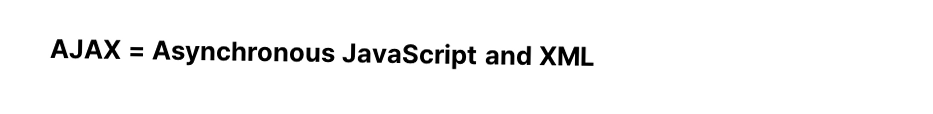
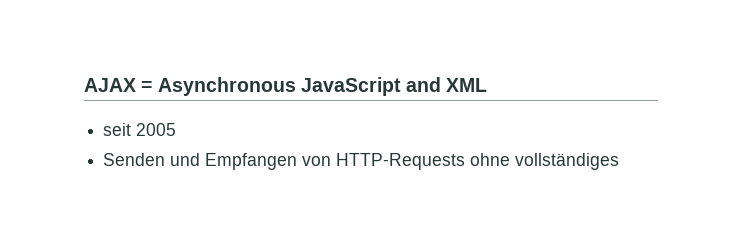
(595, 56) none -> [103,123,177,136] [103,153,620,170] // seit 2005 // Senden und Empfangen von HTTP-Requests ohne vollständiges

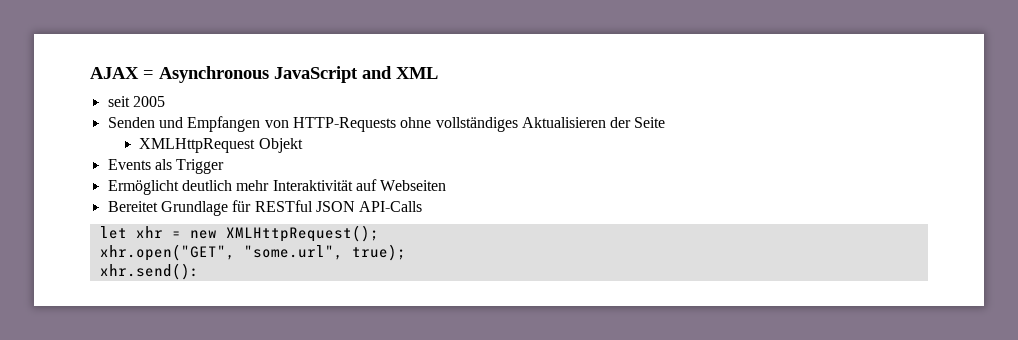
(620, 161) none -> [521,117,666,128] [139,138,303,153] [107,159,225,174] [107,179,447,195] [107,200,423,216] [99,225,379,242] [99,244,406,261] [99,263,199,280] Aktualisieren der Seite // XMLHttpRequest Objekt // Events als Trigger // Ermöglicht deutlich mehr Interaktivität auf Webseiten // Bereitet Grundlage für RESTful JSON API-Calls // let xhr = new XMLHttpRequest(); // xhr.open("GET", "some.url", true); // xhr.send():

